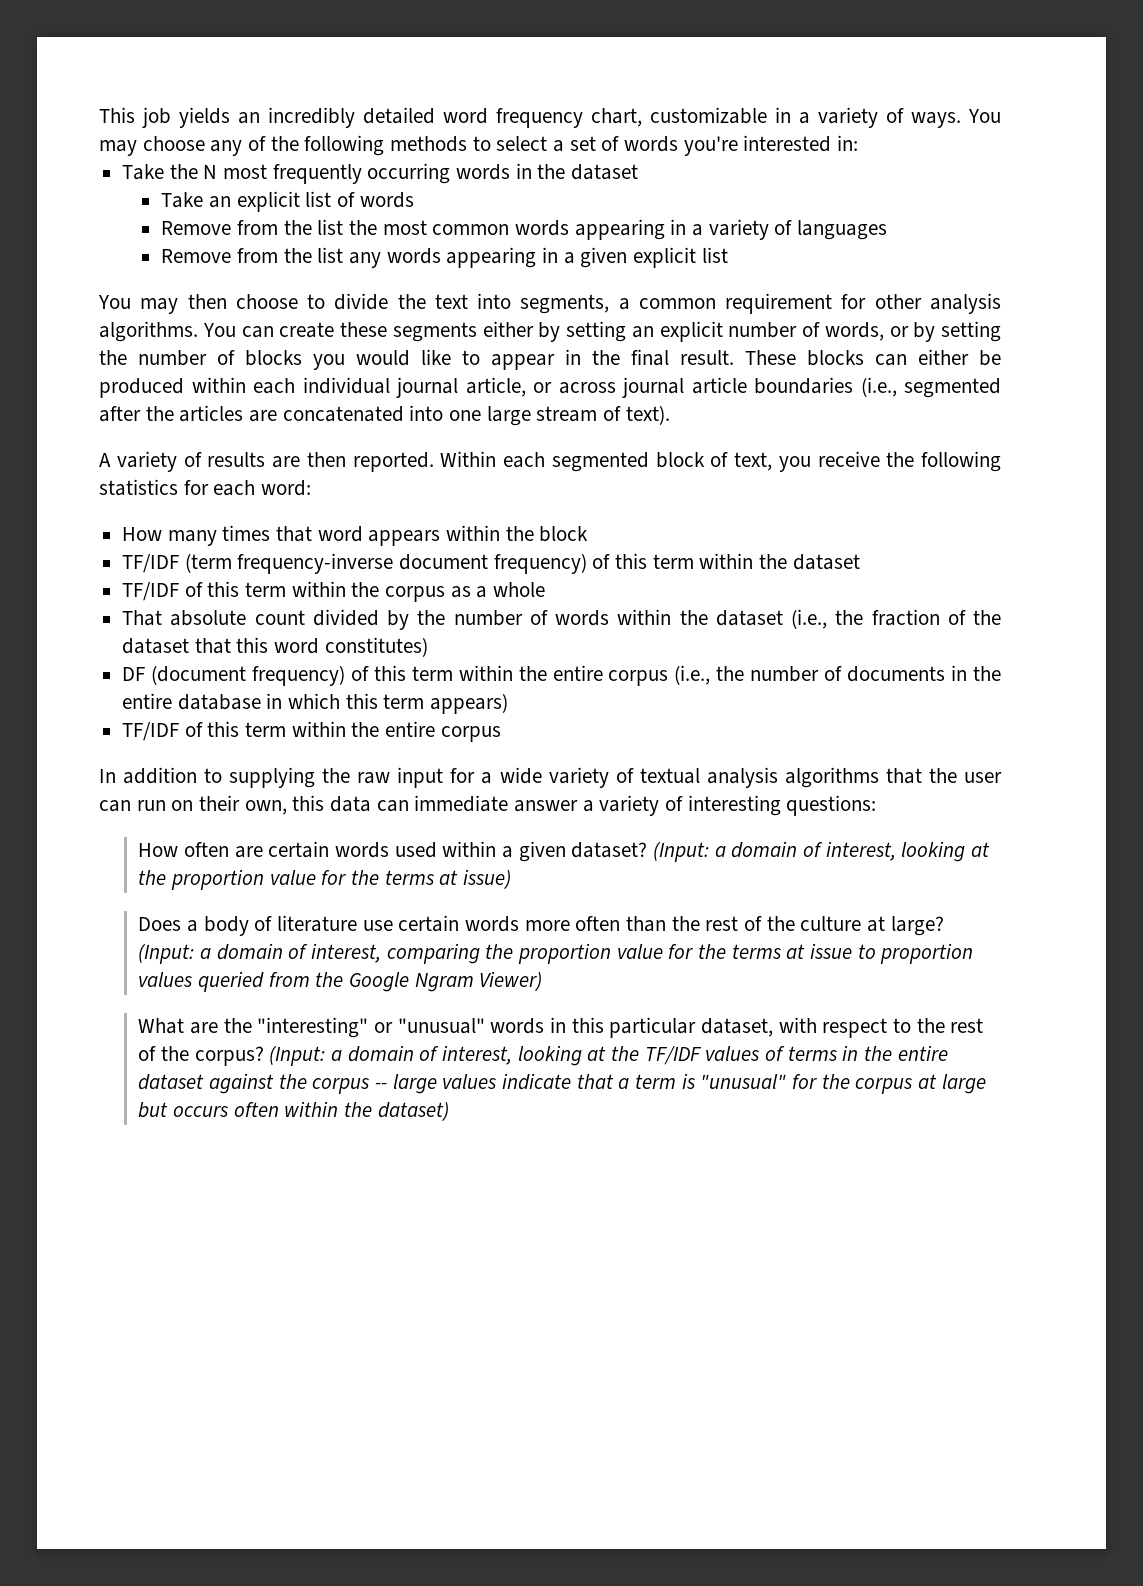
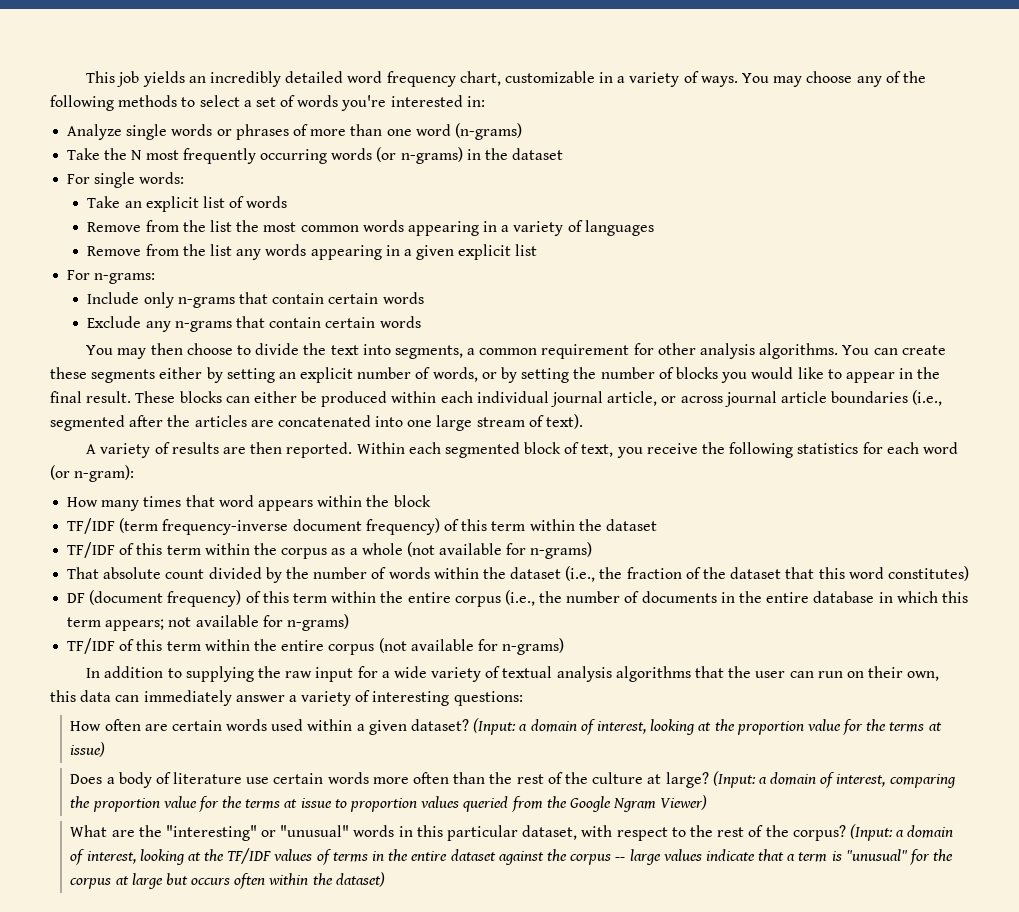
(859, 143) none -> [67,123,522,140] // Analyze single words or phrases of more than one word (n-grams)
(511, 172) none -> [376,147,463,164] (or n-grams)
(639, 172) none -> [67,172,185,188] // For single words:
(728, 255) none -> [67,270,156,284] [87,292,424,308] [87,316,421,332] // For n-grams: // Include only n-grams that contain certain words // Exclude any n-grams that contain certain words
[261,480,312,496] word: -> [922,442,958,454] [50,465,135,482] word (or n-gram):
(546, 589) none -> [406,542,593,559] (not available for n-grams)
[430,693,509,714] appears) -> [105,614,349,631] appears; not available for n-grams)
(501, 734) none -> [378,638,565,655] (not available for n-grams)
[414,795,509,812] immediate -> [143,690,232,706] immediately

